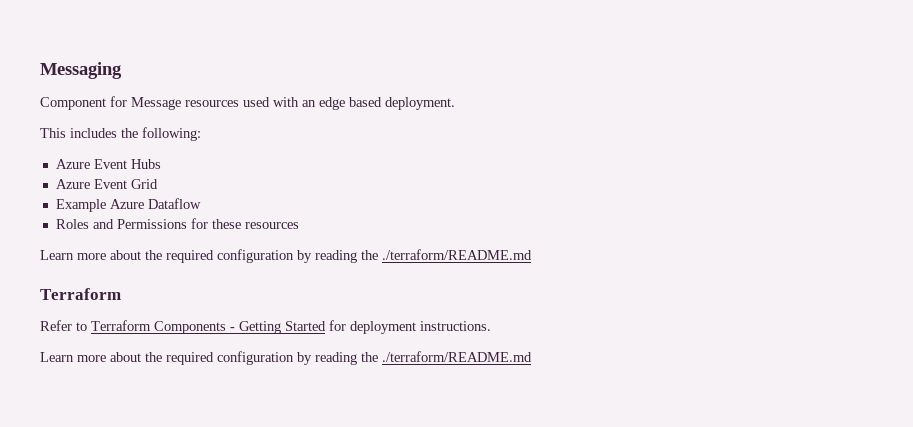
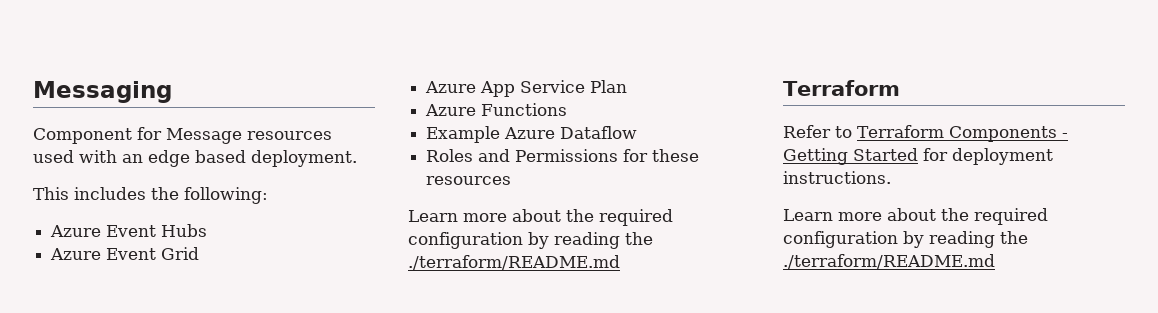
(158, 184) none -> [425,80,628,97] [425,103,568,116] // Azure App Service Plan // Azure Functions

